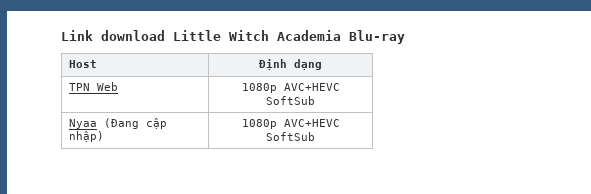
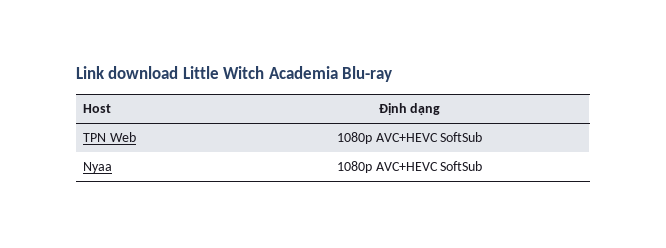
[103,118,167,129] [68,131,104,142] (Đang cập nhập) -> (113, 167) none

